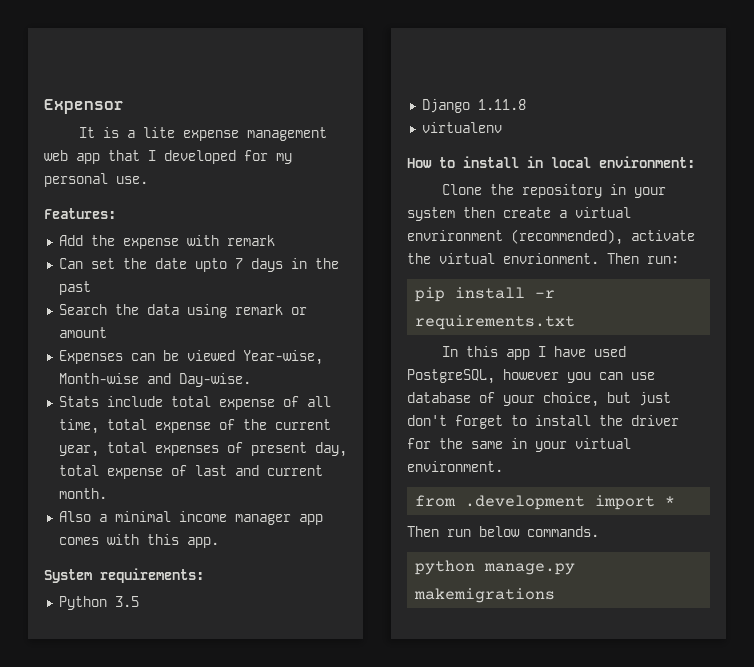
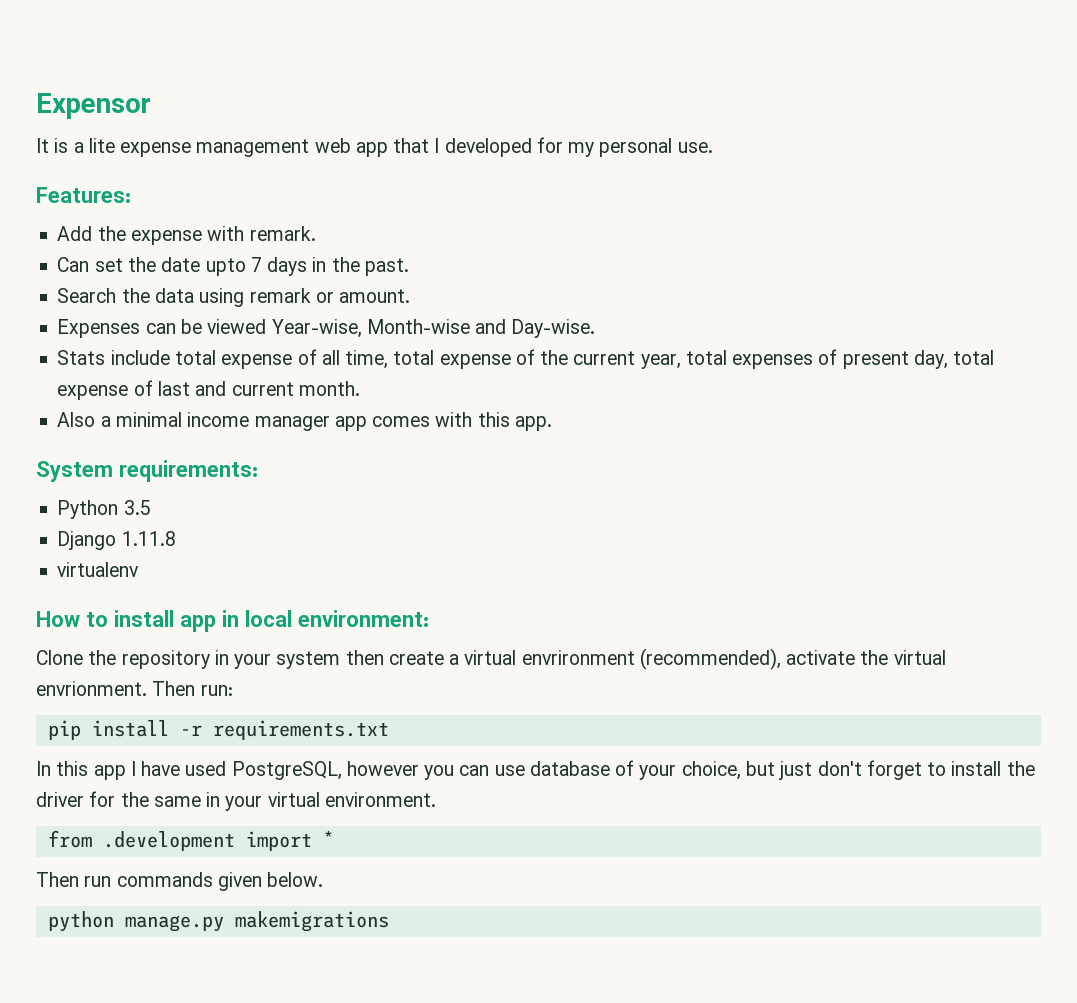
[226,235,275,246] remark -> [249,226,316,241] remark.
[58,281,91,295] past -> [364,258,409,276] past.
[58,327,107,338] amount -> [339,289,411,303] amount.
(519, 162) none -> [180,615,216,632] app
[479,526,599,537] below commands. -> [116,872,324,891] commands given below.

